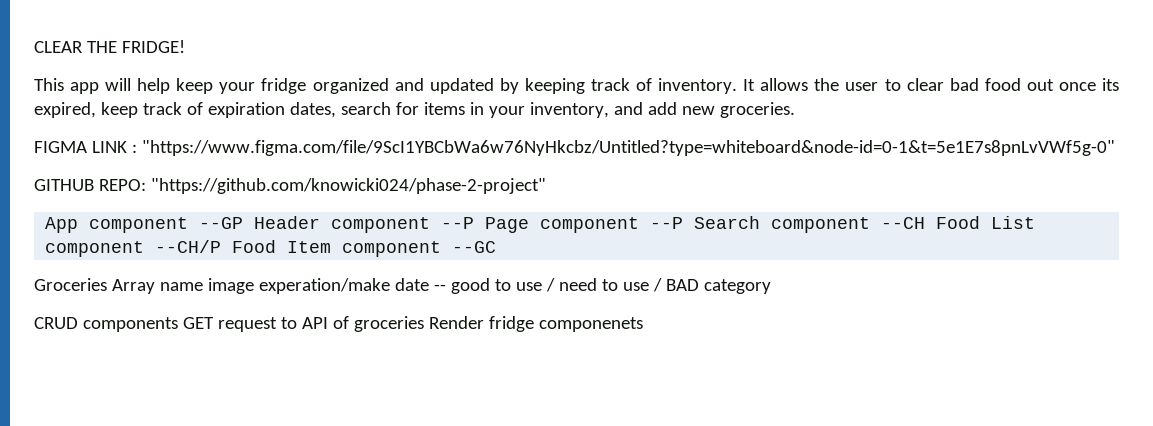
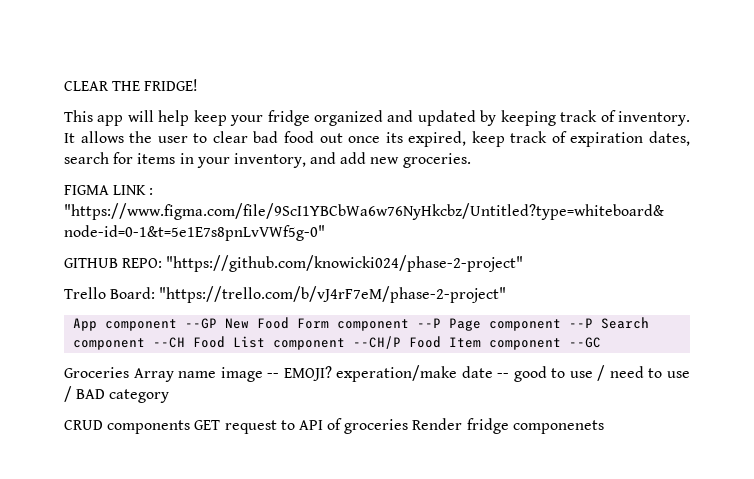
(546, 186) none -> [64,286,507,303] // Trello Board: "https://trello.com/b/vJ4rF7eM/phase-2-project"
[254,216,321,229] Header -> [225,317,330,329] New Food Form
(254, 286) none -> [267,366,332,381] -- EMOJI?

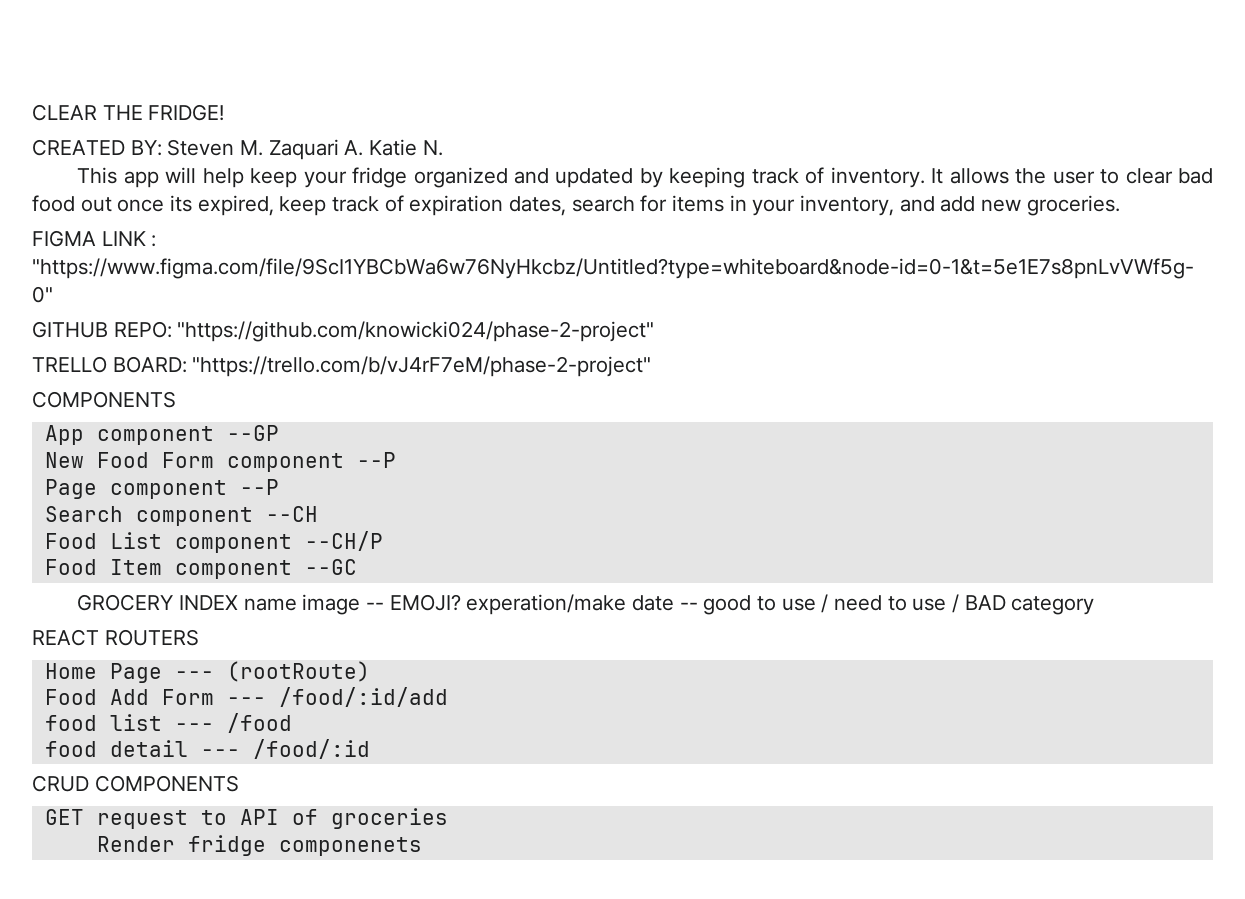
(199, 85) none -> [32,139,443,160] // CREATED BY: Steven M. Zaquari A. Katie N.
[64,287,156,299] Trello Board: -> [32,356,187,373] TRELLO BOARD:
(507, 294) none -> [32,391,176,408] // COMPONENTS
(218, 323) none -> (279, 433) //
(442, 323) none -> (396, 460) //
(594, 323) none -> (279, 487) //
(186, 342) none -> (318, 514) //
(402, 342) none -> (383, 541) //
[64,367,174,382] Groceries Array -> [77,594,238,611] GROCERY INDEX
(170, 396) none -> [32,629,199,646] [44,661,370,683] [44,687,448,707] [44,713,292,733] [44,739,370,759] // REACT ROUTERS // Home Page --- (rootRoute) // Food Add Form --- /food/:id/add // food list --- /food // food detail --- /food/:id
[107,420,191,434] components -> [94,775,239,792] COMPONENTS //
(409, 426) none -> (448, 818) //

